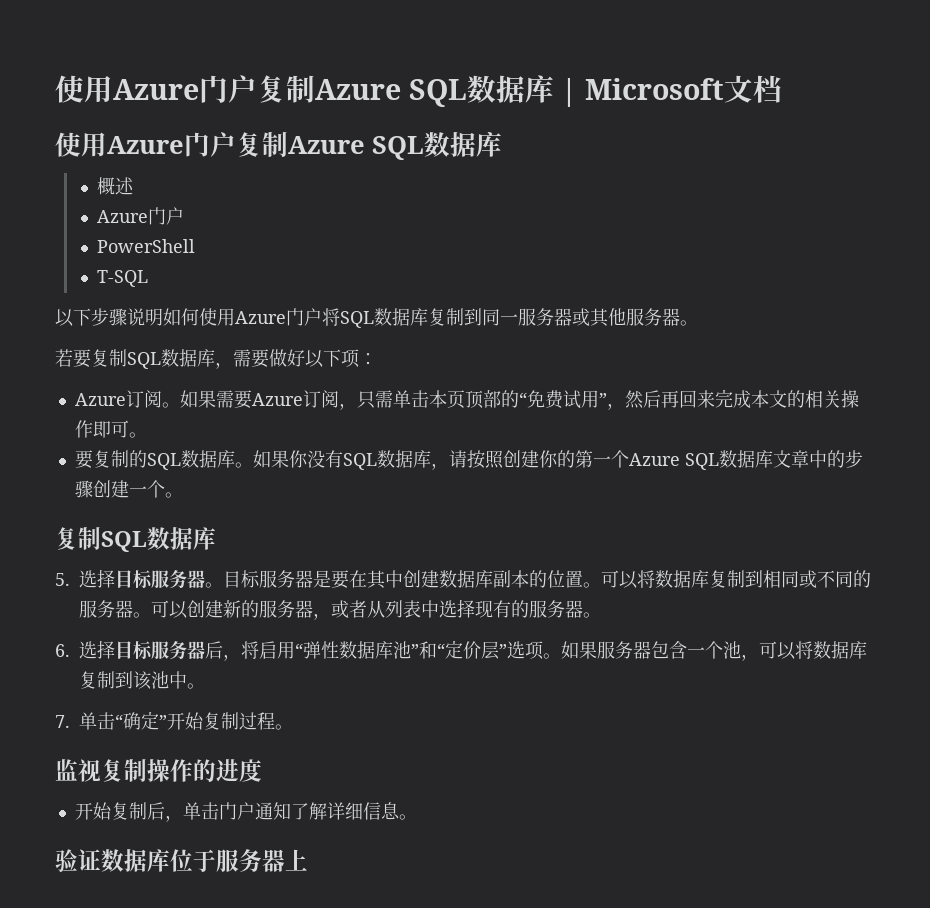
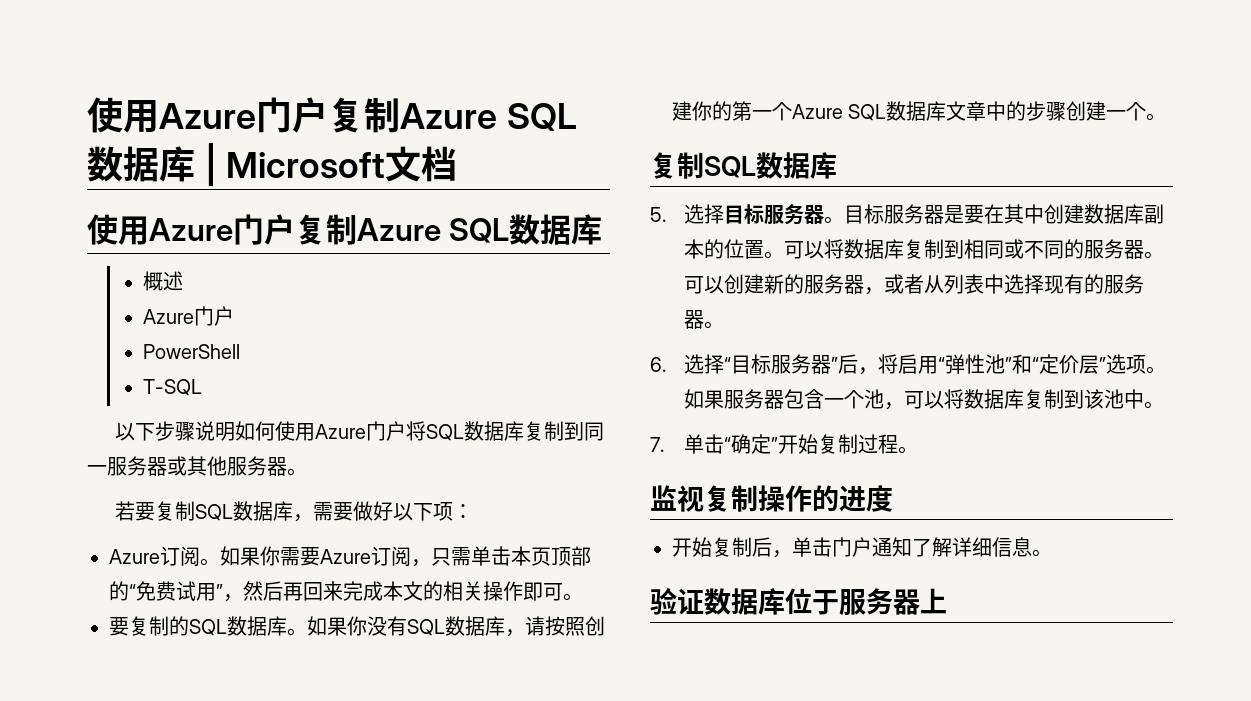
(216, 399) none -> [260,546,280,566] 你
[115,641,205,660] 目标服务器 -> [723,354,838,374] “目标服务器”
[339,641,393,659] 数据库 -> (985, 364) none

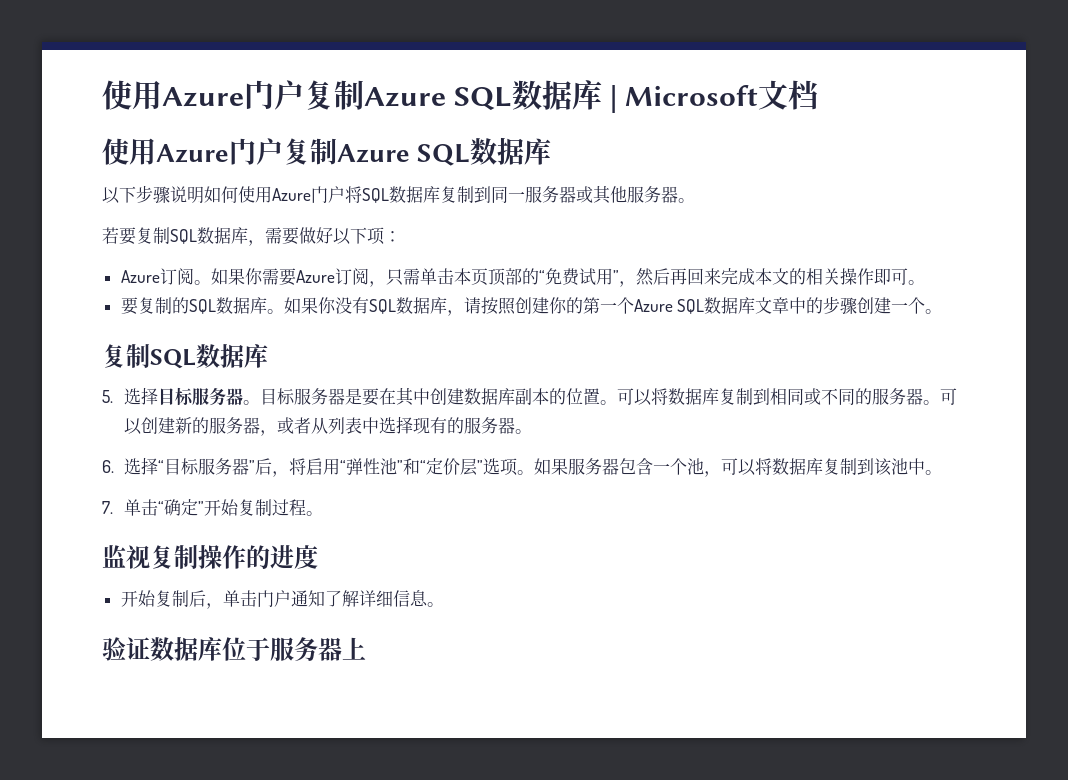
[142,271,183,291] [142,306,234,326] [142,344,240,359] [142,379,202,396] // 概述 // Azure门户 // PowerShell // T-SQL -> (552, 151) none

